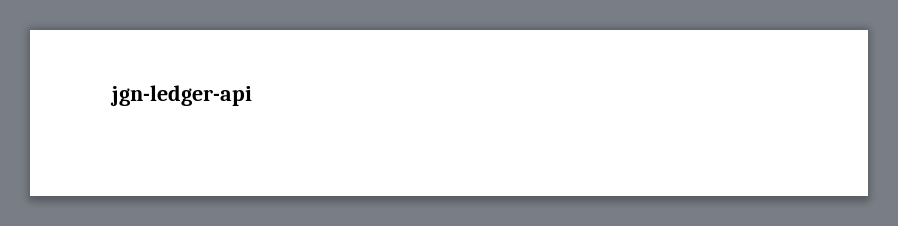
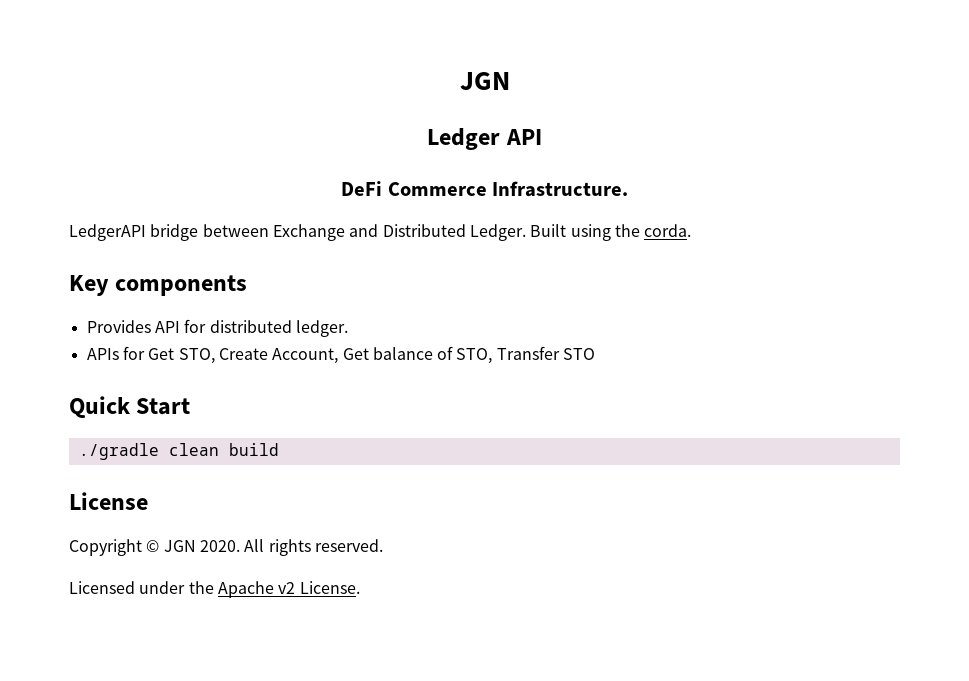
[110,85,252,106] jgn-ledger-api -> [459,72,510,90] [427,128,542,150] [340,181,629,197] [69,224,692,241] [69,275,248,296] [86,319,348,337] [86,346,596,364] [69,396,191,418] [78,443,279,460] [69,492,148,510] [69,539,383,556] [69,581,360,598] JGN // Ledger API // DeFi Commerce Infrastructure. // LedgerAPI bridge between Exchange and Distributed Ledger. Built using the corda. // Key components // Provides API for distributed ledger. // APIs for Get STO, Create Account, Get balance of STO, Transfer STO // Quick Start // ./gradle clean build // License // Copyright © JGN 2020. All rights reserved. // Licensed under the Apache v2 License.

